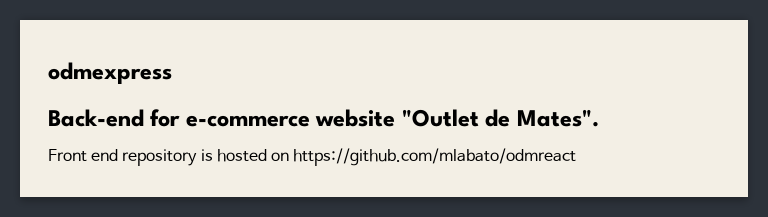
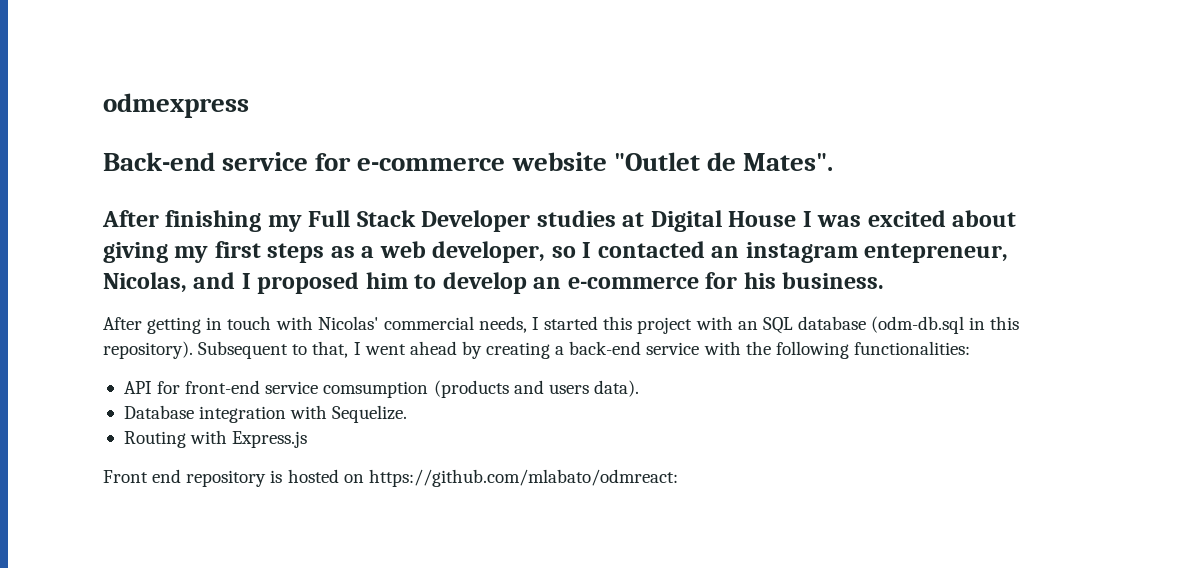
(144, 118) none -> [222,152,309,171] service
(599, 118) none -> [102,210,1017,232] [103,241,1009,263] [103,272,885,294] [103,316,1020,334] [103,341,970,359] [123,380,639,398] [123,405,408,423] [123,430,308,448] // After finishing my Full Stack Developer studies at Digital House I was excited about giving my first steps as a web developer, so I contacted an instagram entepreneur, Nicolas, and I proposed him to develop an e-commerce for his business. // After getting in touch with Nicolas' commercial needs, I started this project with an SQL database (odm-db.sql in this repository). Subsequent to that, I went ahead by creating a back-end service with the following functionalities: // API for front-end service comsumption (products and users data). // Database integration with Sequelize. // Routing with Express.js
[293,148,577,166] https://github.com/mlabato/odmreact -> [368,469,678,487] https://github.com/mlabato/odmreact:

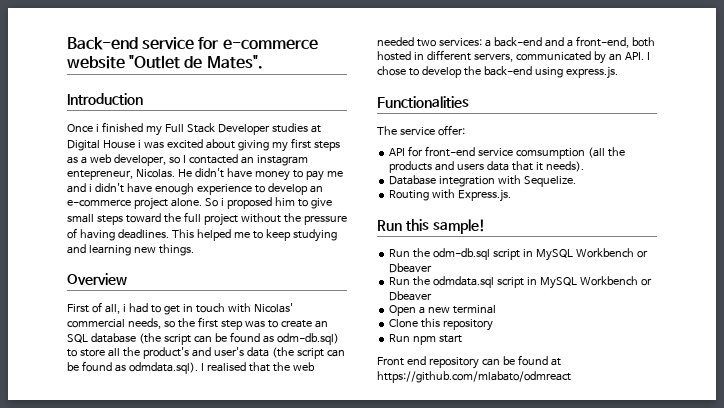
[103,93,249,118] odmexpress // -> (67, 43) none
[102,210,262,232] After finishing -> [67,93,143,105] [67,122,143,132] Introduction // Once i finished
[802,211,812,227] I -> [137,140,141,148] i
[103,272,885,294] [103,317,202,334] Nicolas, and I proposed him to develop an e-commerce for his business. // After getting -> [135,168,343,181] [67,183,323,195] [67,197,332,210] [67,212,347,226] [67,228,337,242] [67,244,194,256] [67,273,127,285] [67,302,180,315] Nicolas. He didn't have money to pay me and i didn't have enough experience to develop an e-commerce project alone. So i proposed him to give small steps toward the full project without the pressure of having deadlines. This helped me to keep studying and learning new things. // Overview // First of all, i had to get
[532,316,1020,334] [103,341,970,359] I started this project with an SQL database (odm-db.sql in this repository). Subsequent to that, I went ahead by creating a back-end service with the following functionalities: -> [163,317,328,330] [67,332,339,345] [67,347,345,359] [67,361,315,374] [377,36,655,48] [377,50,650,64] [377,66,618,79] [377,96,469,108] [377,125,465,136] so the first step was to create an SQL database (the script can be found as odm-db.sql) to store all the product's and user's data (the script can be found as odmdata.sql). I realised that the web needed two services: a back-end and a front-end, both hosted in different servers, communicated by an API. I chose to develop the back-end using express.js. // Functionalities // The service offer:
[433,380,639,398] (products and users data). -> [587,147,625,158] [389,161,584,173] (all the products and users data that it needs).
[232,431,308,448] [103,469,678,487] Express.js // Front end repository is hosted on https://github.com/mlabato/odmreact: -> [458,189,512,202] [377,219,485,234] [389,248,648,261] [389,263,433,273] [389,276,652,289] [389,291,433,301] [389,305,497,316] [389,318,494,331] [389,334,463,345] [377,355,561,369] [377,371,571,383] Express.js. // Run this sample! // Run the odm-db.sql script in MySQL Workbench or Dbeaver // Run the odmdata.sql script in MySQL Workbench or Dbeaver // Open a new terminal // Clone this repository // Run npm start // Front end repository can be found at https://github.com/mlabato/odmreact

